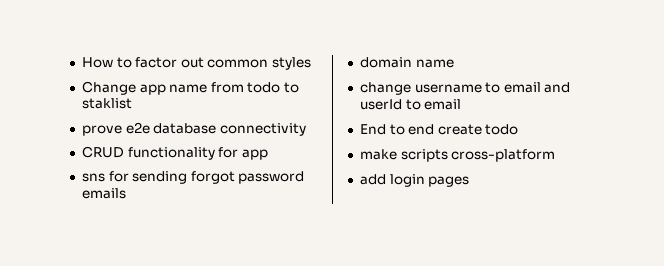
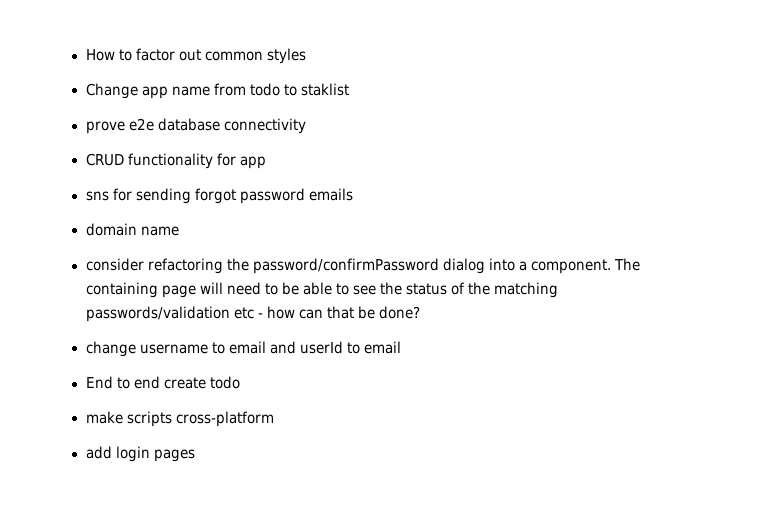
(454, 63) none -> [85,258,640,274] [85,282,559,298] [85,306,420,322] // consider refactoring the password/confirmPassword dialog into a component. The containing page will need to be able to see the status of the matching passwords/validation etc - how can that be done?

